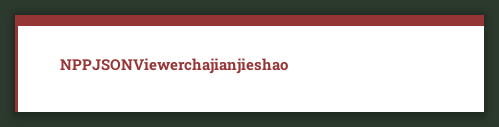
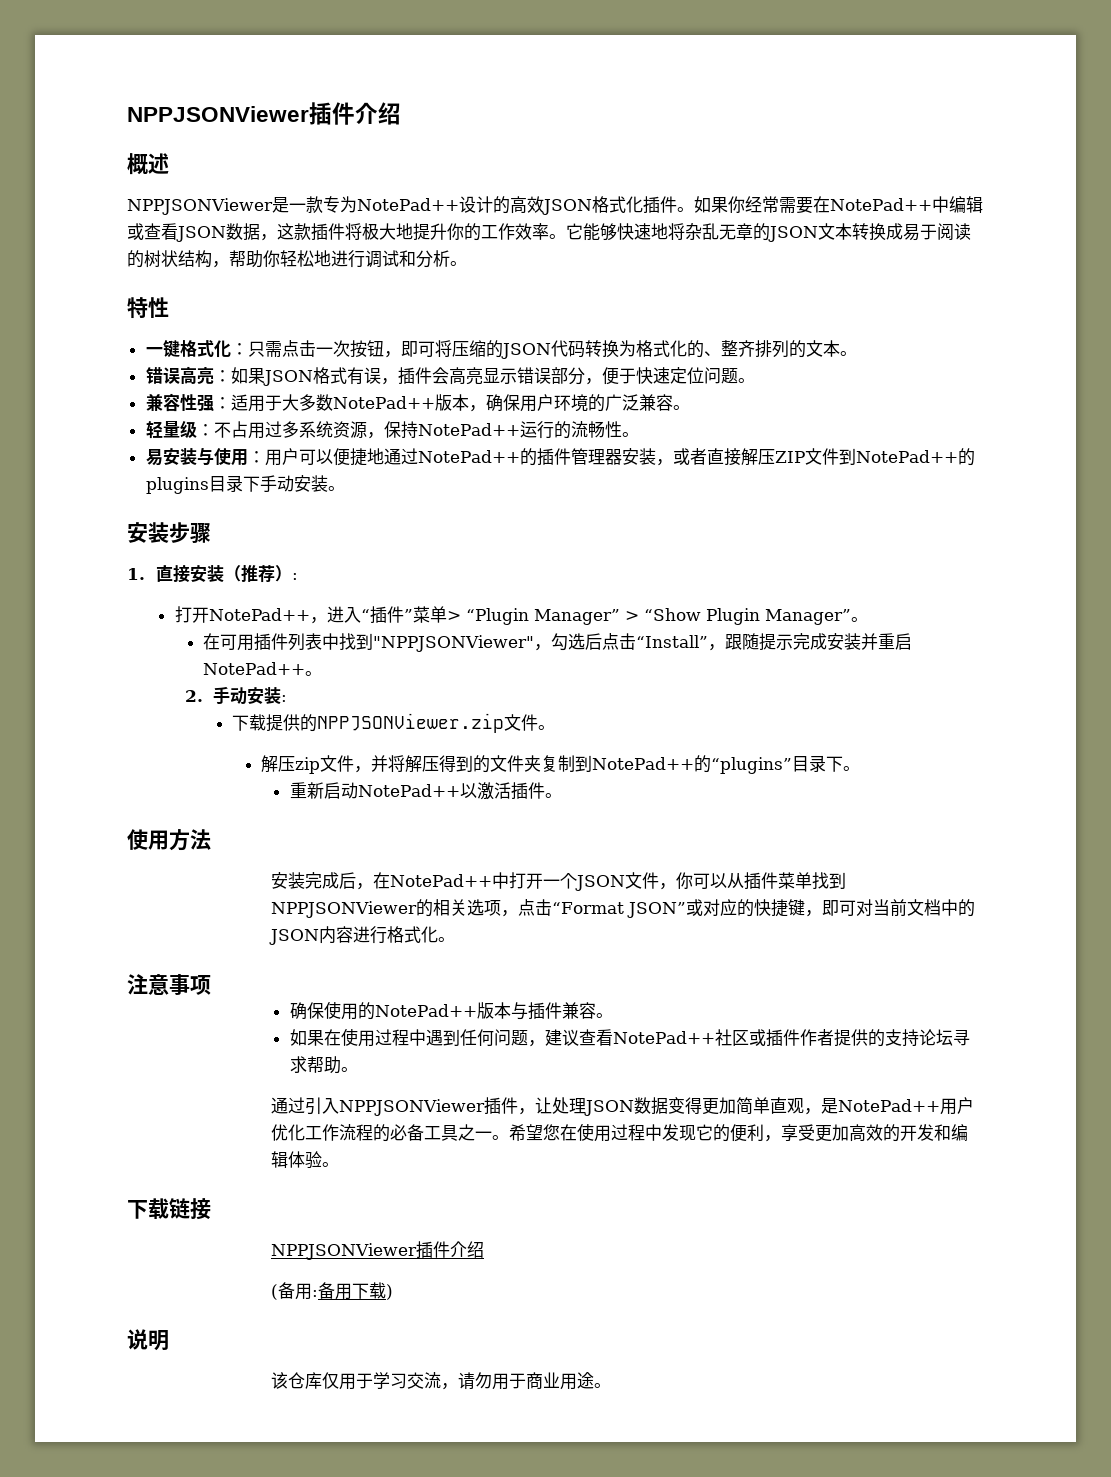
[60,58,288,74] NPPJSONViewerchajianjieshao -> [127,102,401,125] [127,153,169,175] [127,196,983,215] [127,223,971,242] [127,250,467,268] [127,297,169,319] [145,340,857,359] [145,366,755,386] [145,393,690,412] [145,420,639,439] [145,447,975,466] [145,475,345,494] [127,522,211,543] [127,565,298,583] [174,606,869,625] [203,633,913,652] [203,662,323,676] [184,686,288,704] [232,713,556,733] [260,755,860,774] [289,782,562,800] [127,829,211,851] [271,872,847,891] [271,899,976,918] [269,926,456,945] [127,973,211,995] [289,1001,613,1020] [289,1028,970,1047] [289,1056,358,1074] [271,1097,975,1116] [271,1123,969,1142] [271,1151,340,1169] [127,1198,211,1220] [271,1241,485,1260] [271,1282,394,1300] [127,1329,169,1351] [271,1372,612,1390] NPPJSONViewer插件介绍 // 概述 // NPPJSONViewer是一款专为NotePad++设计的高效JSON格式化插件。如果你经常需要在NotePad++中编辑或查看JSON数据，这款插件将极大地提升你的工作效率。它能够快速地将杂乱无章的JSON文本转换成易于阅读的树状结构，帮助你轻松地进行调试和分析。 // 特性 // 一键格式化：只需点击一次按钮，即可将压缩的JSON代码转换为格式化的、整齐排列的文本。 // 错误高亮：如果JSON格式有误，插件会高亮显示错误部分，便于快速定位问题。 // 兼容性强：适用于大多数NotePad++版本，确保用户环境的广泛兼容。 // 轻量级：不占用过多系统资源，保持NotePad++运行的流畅性。 // 易安装与使用：用户可以便捷地通过NotePad++的插件管理器安装，或者直接解压ZIP文件到NotePad++的plugins目录下手动安装。 // 安装步骤 // 1.直接安装（推荐）: // 打开NotePad++，进入“插件”菜单> “Plugin Manager” > “Show Plugin Manager”。 // 在可用插件列表中找到"NPPJSONViewer"，勾选后点击“Install”，跟随提示完成安装并重启NotePad++。 // 2.手动安装: // 下载提供的NPPJSONViewer.zip文件。 // 解压zip文件，并将解压得到的文件夹复制到NotePad++的“plugins”目录下。 // 重新启动NotePad++以激活插件。 // 使用方法 // 安装完成后，在NotePad++中打开一个JSON文件，你可以从插件菜单找到NPPJSONViewer的相关选项，点击“Format JSON”或对应的快捷键，即可对当前文档中的JSON内容进行格式化。 // 注意事项 // 确保使用的NotePad++版本与插件兼容。 // 如果在使用过程中遇到任何问题，建议查看NotePad++社区或插件作者提供的支持论坛寻求帮助。 // 通过引入NPPJSONViewer插件，让处理JSON数据变得更加简单直观，是NotePad++用户优化工作流程的必备工具之一。希望您在使用过程中发现它的便利，享受更加高效的开发和编辑体验。 // 下载链接 // NPPJSONViewer插件介绍 // (备用:备用下载) // 说明 // 该仓库仅用于学习交流，请勿用于商业用途。

